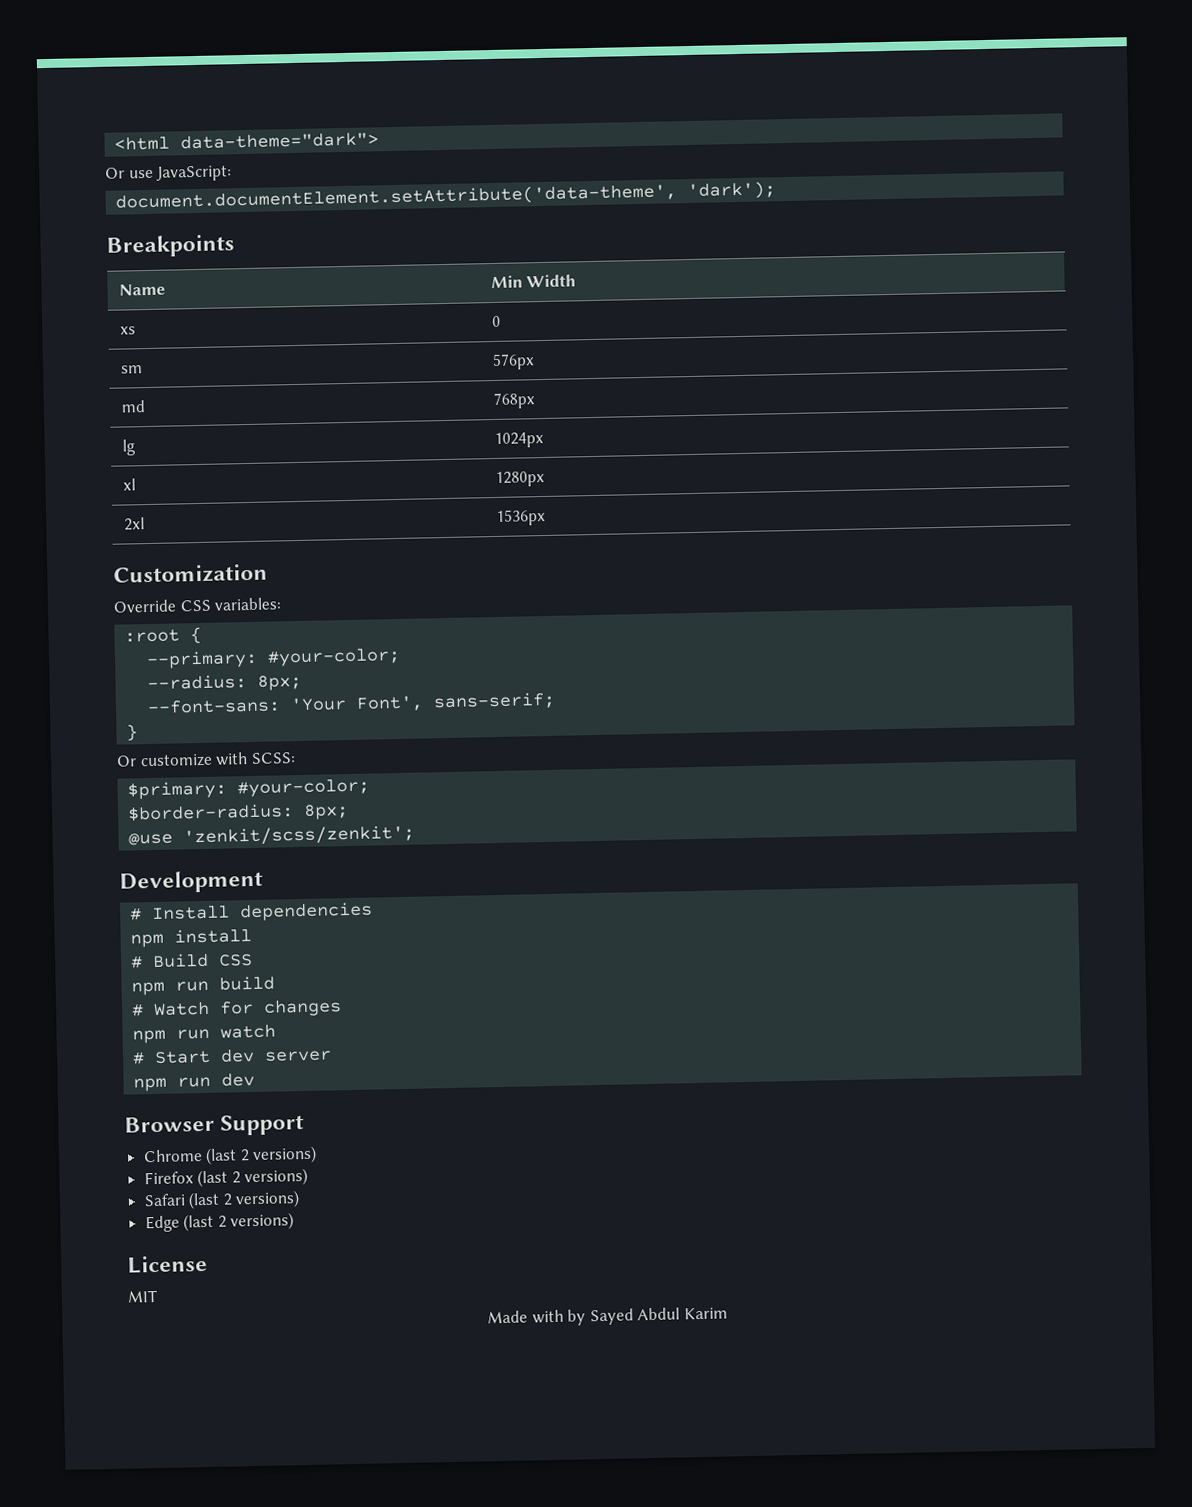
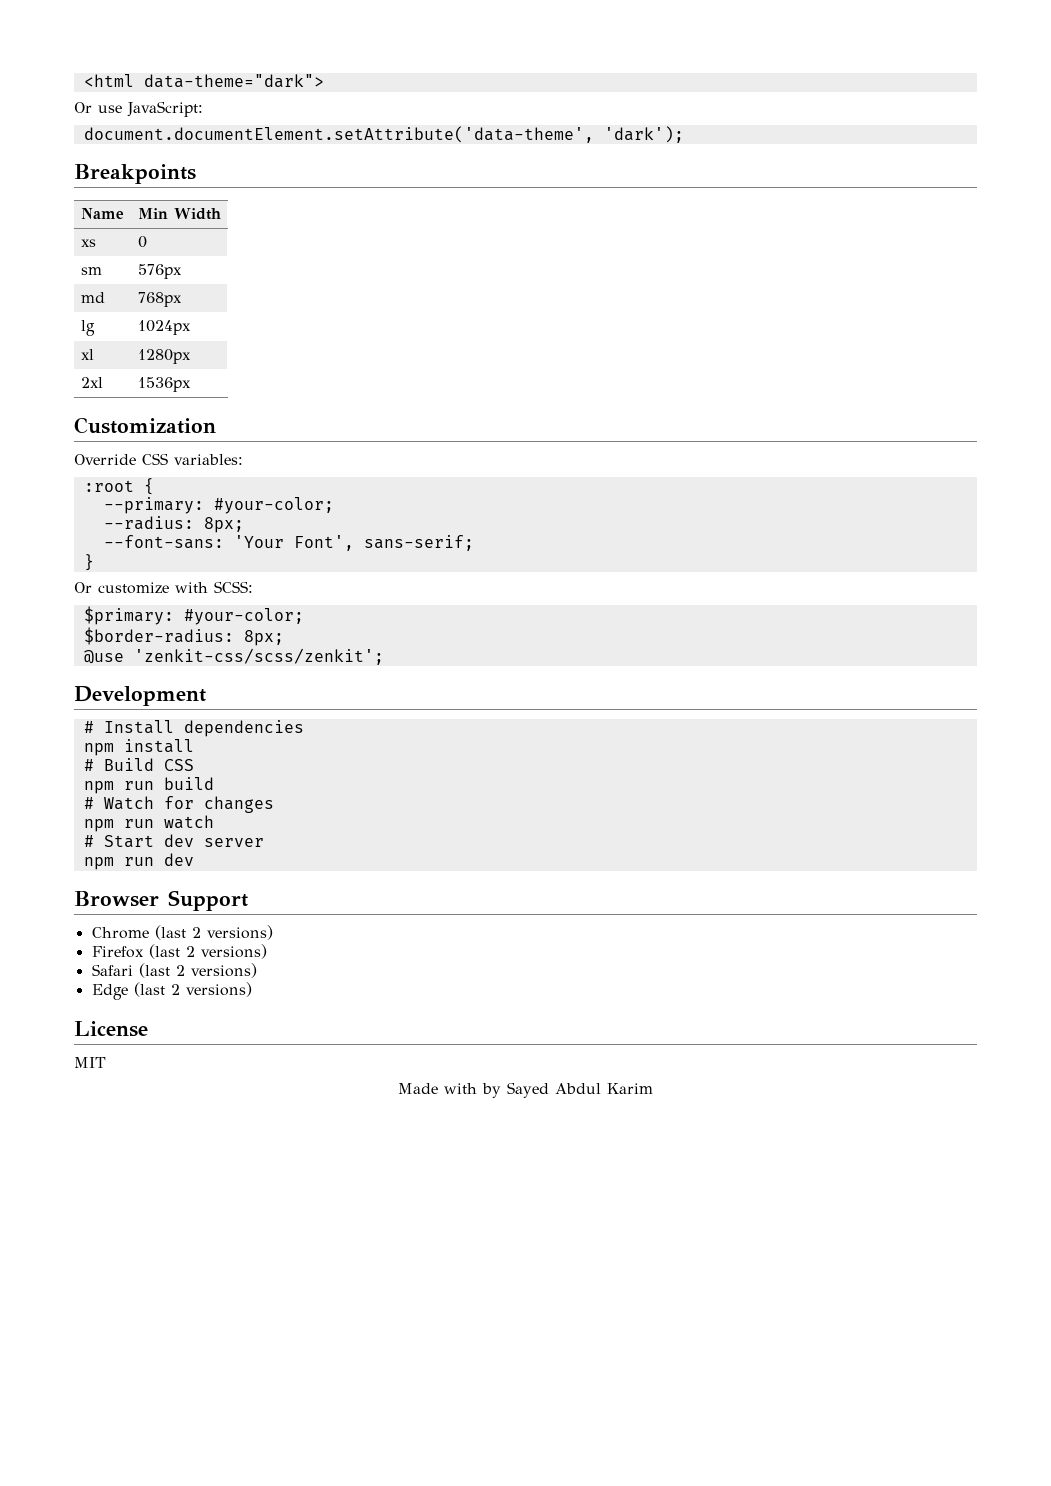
[183,824,416,847] 'zenkit/scss/zenkit'; -> [133,648,384,665] 'zenkit-css/scss/zenkit';

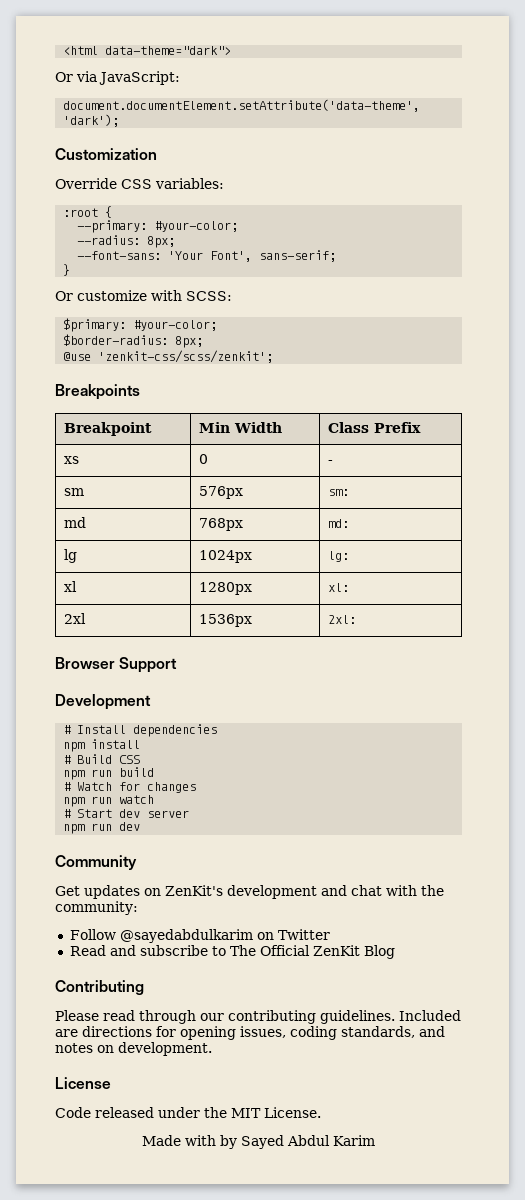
[98,105,122,113] use -> [76,71,97,82] via
[74,164,196,184] [80,208,124,219] [137,208,221,220] [80,239,96,247] [137,236,147,248] [80,267,102,275] [137,264,182,279] [80,292,105,303] [137,292,182,307] [80,320,95,336] [137,320,191,335] [80,349,94,360] [137,349,191,364] [80,377,103,388] [137,377,191,392] // Breakpoints // Name | Min Width // xs | 0 // sm | 576px // md | 768px // lg | 1024px // xl | 1280px // 2xl | 1536px -> (120, 120) none
(384, 656) none -> [55,384,140,400] [64,422,153,436] [199,422,283,433] [328,422,422,433] [64,456,80,464] [199,454,209,464] [328,460,334,464] [64,488,85,496] [199,486,244,499] [328,489,350,496] [64,517,87,528] [199,518,244,531] [328,519,350,528] [64,549,78,563] [199,550,253,563] [328,551,350,562] [64,581,78,592] [199,582,253,595] [328,583,350,592] [64,613,87,624] [199,614,253,627] [328,615,357,624] [55,657,178,673] // Breakpoints // Breakpoint | Min Width | Class Prefix // xs | 0 | - // sm | 576px | sm: // md | 768px | md: // lg | 1024px | lg: // xl | 1280px | xl: // 2xl | 1536px | 2xl: // Browser Support
[74,890,248,911] [91,925,273,940] [91,944,267,959] [91,963,257,978] [91,982,252,1000] [74,1021,148,1037] Browser Support // Chrome (last 2 versions) // Firefox (last 2 versions) // Safari (last 2 versions) // Edge (last 2 versions) // License // -> [55,855,137,870] [55,885,444,899] [55,901,138,915] [69,929,330,943] [69,945,395,959] [55,980,144,995] [55,1010,461,1024] [55,1026,445,1040] [55,1042,212,1056] [55,1077,111,1089] [55,1107,227,1118] Community // Get updates on ZenKit's development and chat with the community: // Follow @sayedabdulkarim on Twitter // Read and subscribe to The Official ZenKit Blog // Contributing // Please read through our contributing guidelines. Included are directions for opening issues, coding standards, and notes on development. // License // Code released under the
(106, 1062) none -> [264,1107,321,1118] License.

